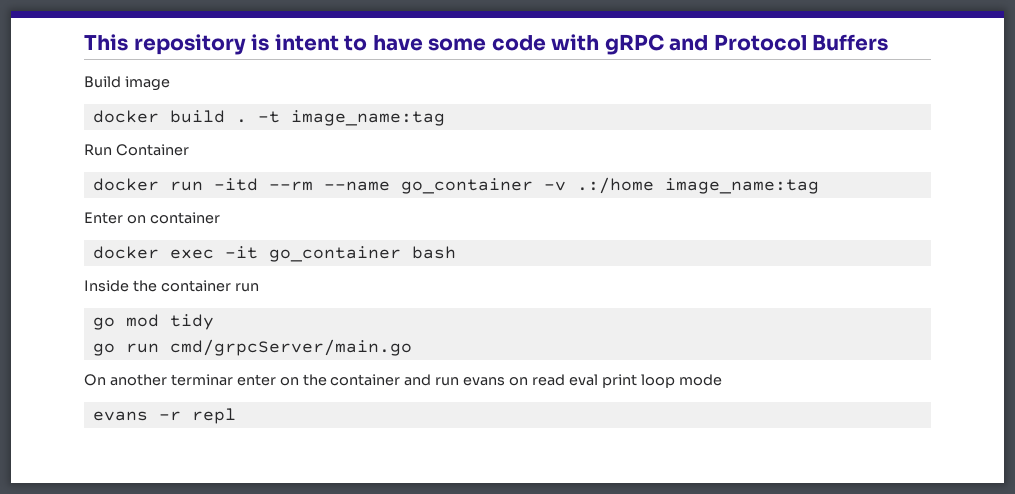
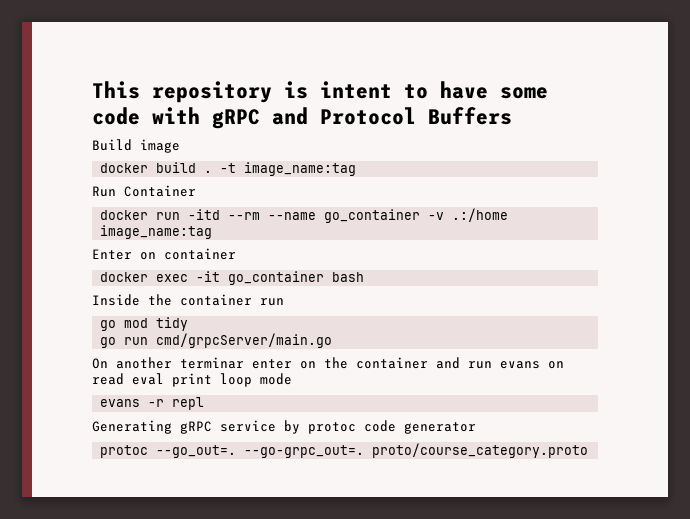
(236, 416) none -> [92,420,476,434] [100,443,589,458] // Generating gRPC service by protoc code generator // protoc --go_out=. --go-grpc_out=. proto/course_category.proto

